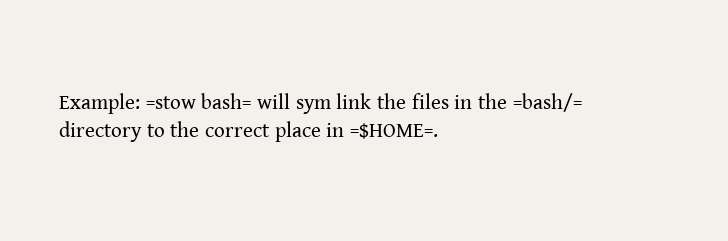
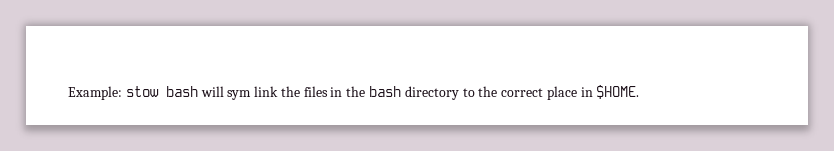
[145,93,252,109] =stow bash= -> [125,86,198,97] stow bash
[512,93,582,112] =bash/= -> [369,86,402,97] bash
[350,123,439,139] =$HOME=. -> [596,85,640,99] $HOME.

